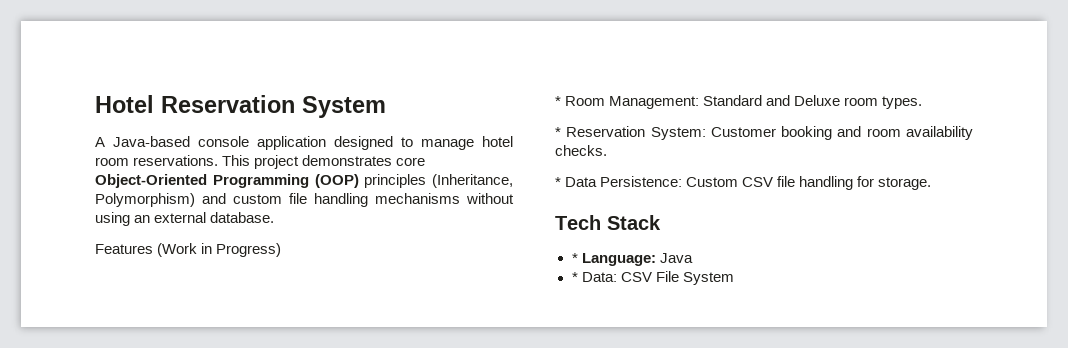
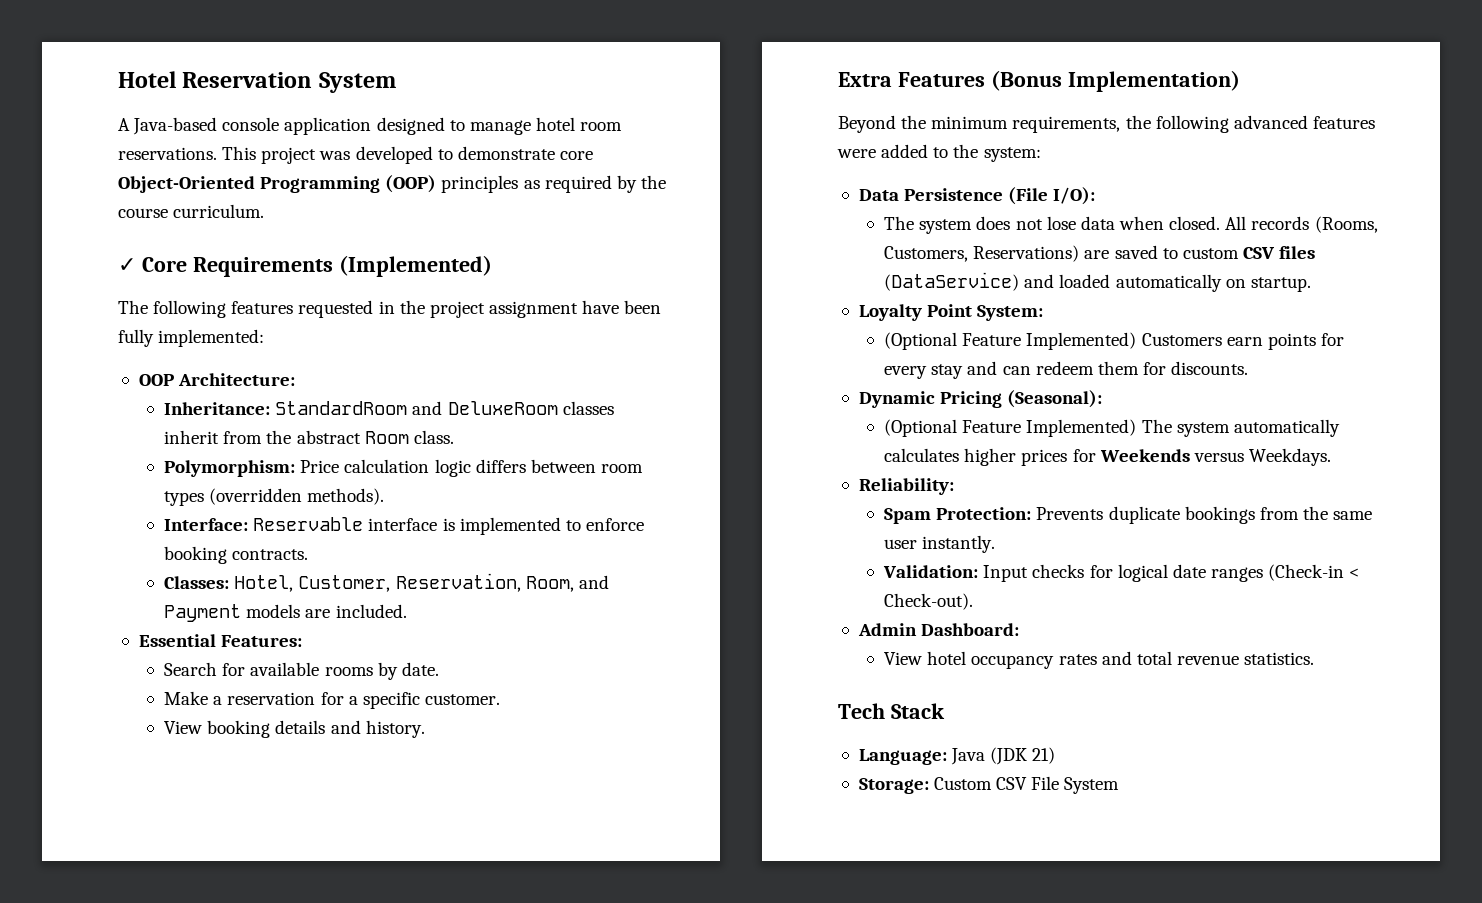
[302,155,393,166] demonstrates -> [319,146,555,164] was developed to demonstrate
[432,174,513,188] [95,193,514,207] [95,212,275,226] [95,243,282,257] [555,95,923,109] [555,126,973,140] [555,145,607,156] [555,176,932,190] (Inheritance, Polymorphism) and custom file handling mechanisms without using an external database. // Features (Work in Progress) // * Room Management: Standard and Deluxe room types. // * Reservation System: Customer booking and room availability checks. // * Data Persistence: Custom CSV file handling for storage. -> [523,175,666,193] [118,204,265,218] [118,255,492,277] [118,300,662,318] [118,329,265,347] [138,373,296,386] [164,401,614,415] [164,430,454,444] [164,459,643,477] [164,488,385,506] [164,517,644,535] [164,546,309,564] [164,573,609,592] [164,604,407,622] [138,634,303,647] [164,662,439,680] [164,691,500,709] [164,720,425,738] [838,70,1240,92] [838,115,1375,133] [837,144,1041,162] [858,187,1096,205] [884,216,1378,234] [884,245,1316,262] [884,272,1311,292] [858,304,1044,321] [884,332,1344,350] [884,361,1249,379] [858,390,1103,408] [884,419,1340,437] [884,448,1331,466] [858,478,954,495] [884,506,1373,524] [884,535,996,553] [883,564,1361,582] [884,593,974,610] [857,623,1020,636] [884,651,1315,669] as required by the course curriculum. // ✓ Core Requirements (Implemented) // The following features requested in the project assignment have been fully implemented: // OOP Architecture: // Inheritance: StandardRoom and DeluxeRoom classes inherit from the abstract Room class. // Polymorphism: Price calculation logic differs between room types (overridden methods). // Interface: Reservable interface is implemented to enforce booking contracts. // Classes: Hotel, Customer, Reservation, Room, and Payment models are included. // Essential Features: // Search for available rooms by date. // Make a reservation for a specific customer. // View booking details and history. // Extra Features (Bonus Implementation) // Beyond the minimum requirements, the following advanced features were added to the system: // Data Persistence (File I/O): // The system does not lose data when closed. All records (Rooms, Customers, Reservations) are saved to custom CSV files (DataService) and loaded automatically on startup. // Loyalty Point System: // (Optional Feature Implemented) Customers earn points for every stay and can redeem them for discounts. // Dynamic Pricing (Seasonal): // (Optional Feature Implemented) The system automatically calculates higher prices for Weekends versus Weekdays. // Reliability: // Spam Protection: Prevents duplicate bookings from the same user instantly. // Validation: Input checks for logical date ranges (Check-in < Check-out). // Admin Dashboard: // View hotel occupancy rates and total revenue statistics.
[571,253,578,263] * -> (945, 711) none
[571,272,617,282] // * Data: -> [990,747,1056,765] [858,777,993,794] (JDK 21) // Storage: Custom

